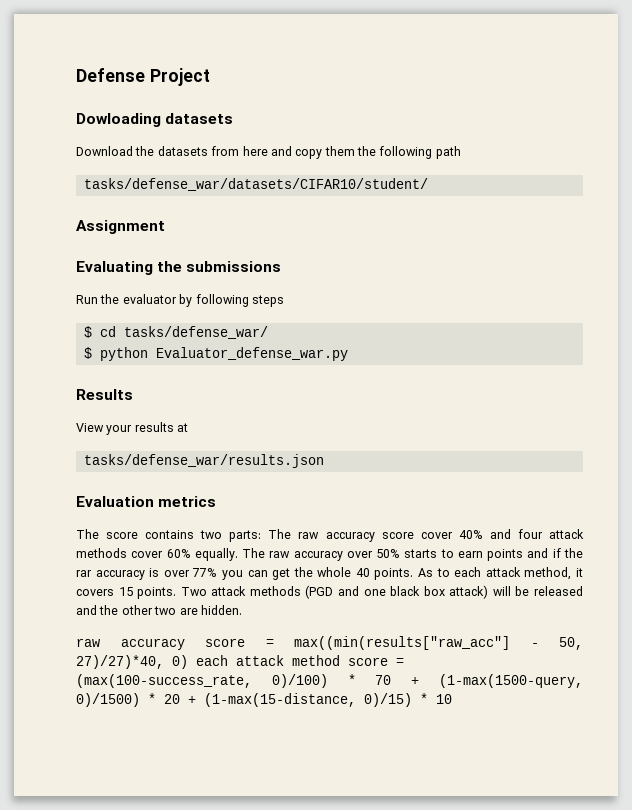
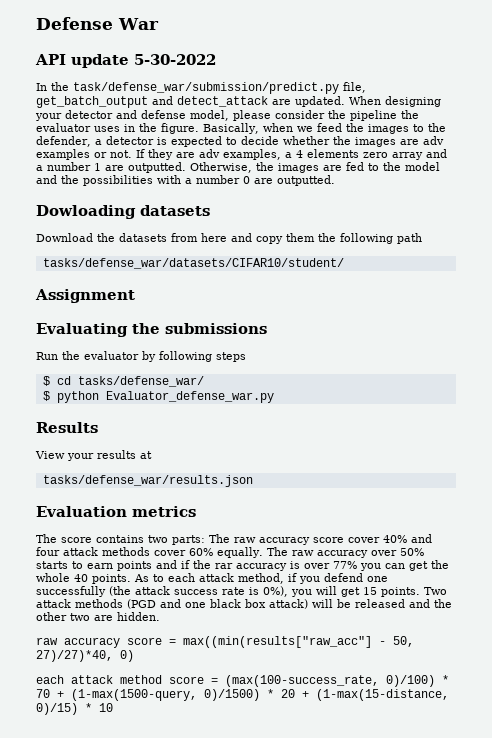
[149,68,210,86] Project -> [118,18,159,30] [35,54,216,68] [36,82,366,94] [36,96,441,108] [35,110,419,121] [36,123,446,134] [36,136,444,147] [36,149,447,160] [36,162,440,173] [36,175,335,186] War // API update 5-30-2022 // In the task/defense_war/submission/predict.py file, get_batch_output and detect_attack are updated. When designing your detector and defense model, please consider the pipeline the evaluator uses in the figure. Basically, when we feed the images to the defender, a detector is expected to decide whether the images are adv examples or not. If they are adv examples, a 4 elements zero array and a number 1 are outputted. Otherwise, the images are fed to the model and the possibilities with a number 0 are outputted.
[575,568,583,577] [76,589,114,596] it covers -> [288,573,388,584] [36,586,360,597] if you defend one successfully (the attack success rate is 0%), you will get
(188, 662) none -> (134, 656) //

